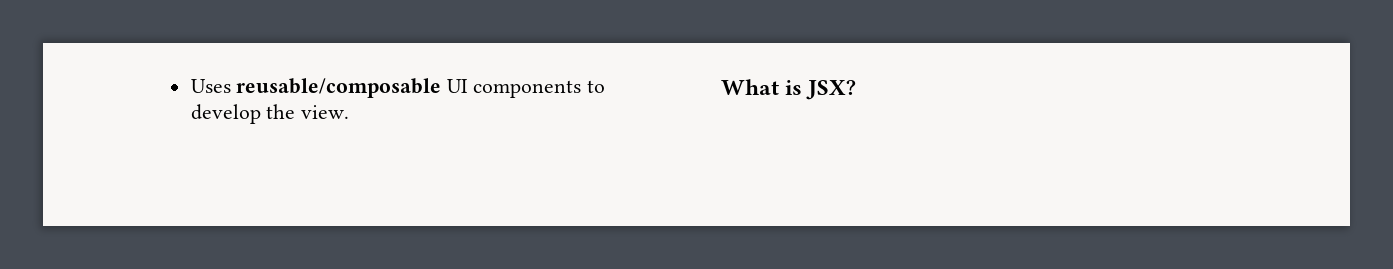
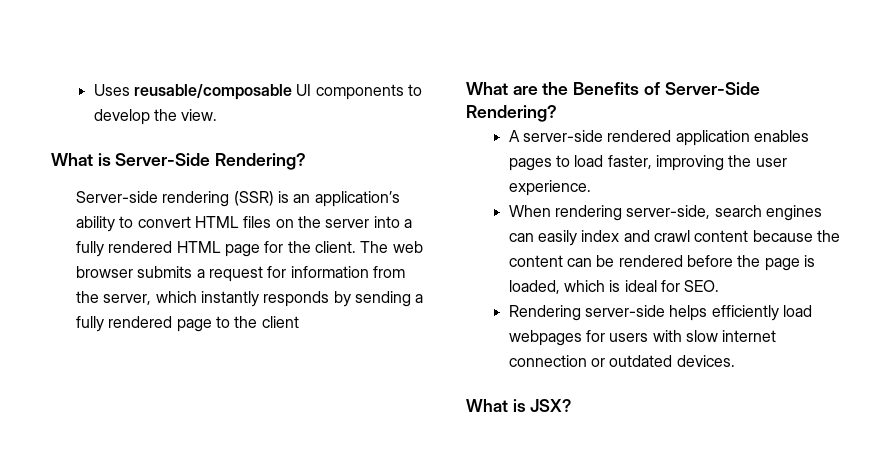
(350, 112) none -> [51,153,307,170] [76,191,400,207] [76,216,412,232] [76,241,423,257] [76,266,405,282] [76,291,424,307] [76,316,299,332] [466,82,760,95] [466,105,557,122] [508,130,809,146] [508,155,787,171] [508,180,591,196] [508,205,822,221] [508,230,840,246] [508,255,815,271] [508,280,720,294] [508,305,812,321] [508,330,777,346] [508,355,735,367] // What is Server-Side Rendering? // Server-side rendering (SSR) is an application’s ability to convert HTML files on the server into a fully rendered HTML page for the client. The web browser submits a request for information from the server, which instantly responds by sending a fully rendered page to the client // What are the Benefits of Server-Side Rendering? // A server-side rendered application enables pages to load faster, improving the user experience. // When rendering server-side, search engines can easily index and crawl content because the content can be rendered before the page is loaded, which is ideal for SEO. // Rendering server-side helps efficiently load webpages for users with slow internet connection or outdated devices.

